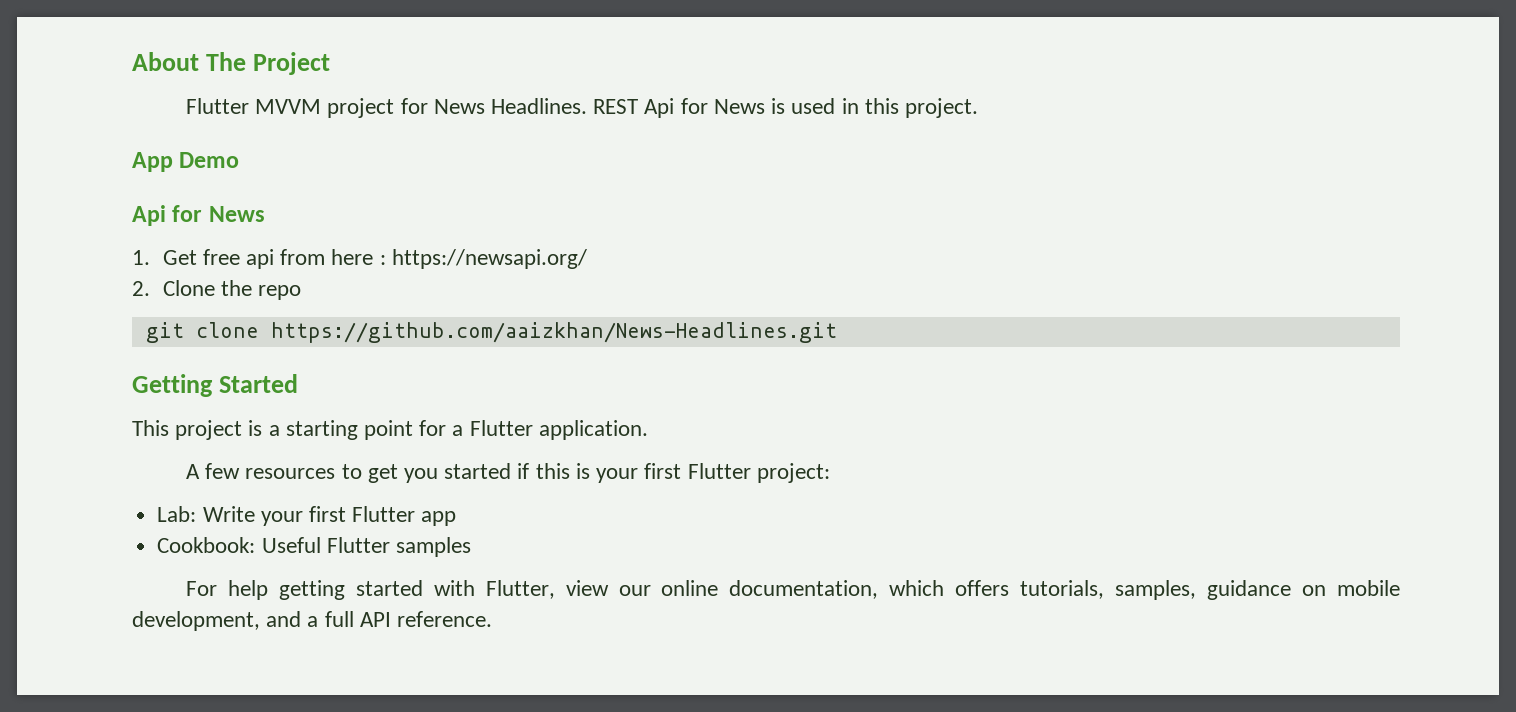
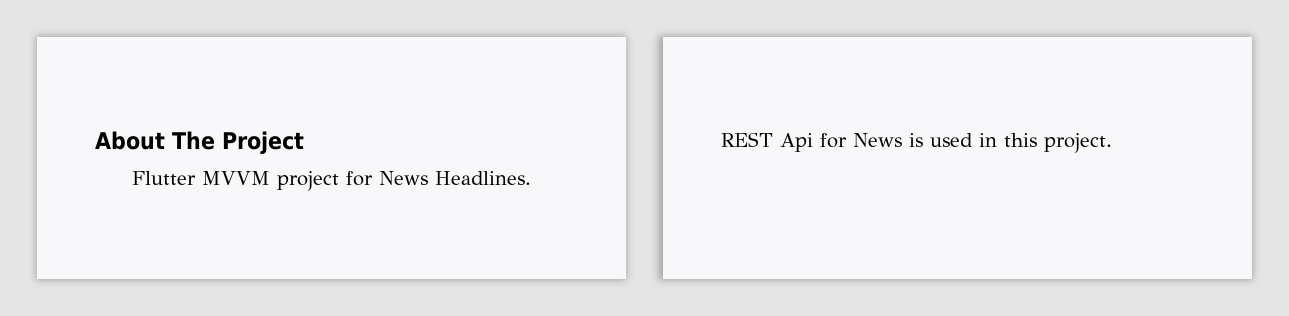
[132,152,240,172] [132,205,265,226] [132,249,587,269] [132,280,301,300] [145,322,837,343] [132,374,298,397] [132,420,648,440] [185,463,830,483] [157,506,457,526] [157,537,471,557] [185,580,1400,600] [132,611,493,631] // App Demo // Api for News // 1. Get free api from here : https://newsapi.org/ // 2. Clone the repo // git clone https://github.com/aaizkhan/News-Headlines.git // Getting Started // This project is a starting point for a Flutter application. // A few resources to get you started if this is your first Flutter project: // Lab: Write your first Flutter app // Cookbook: Useful Flutter samples // For help getting started with Flutter, view our online documentation, which offers tutorials, samples, guidance on mobile development, and a full API reference. -> (1112, 143) none

